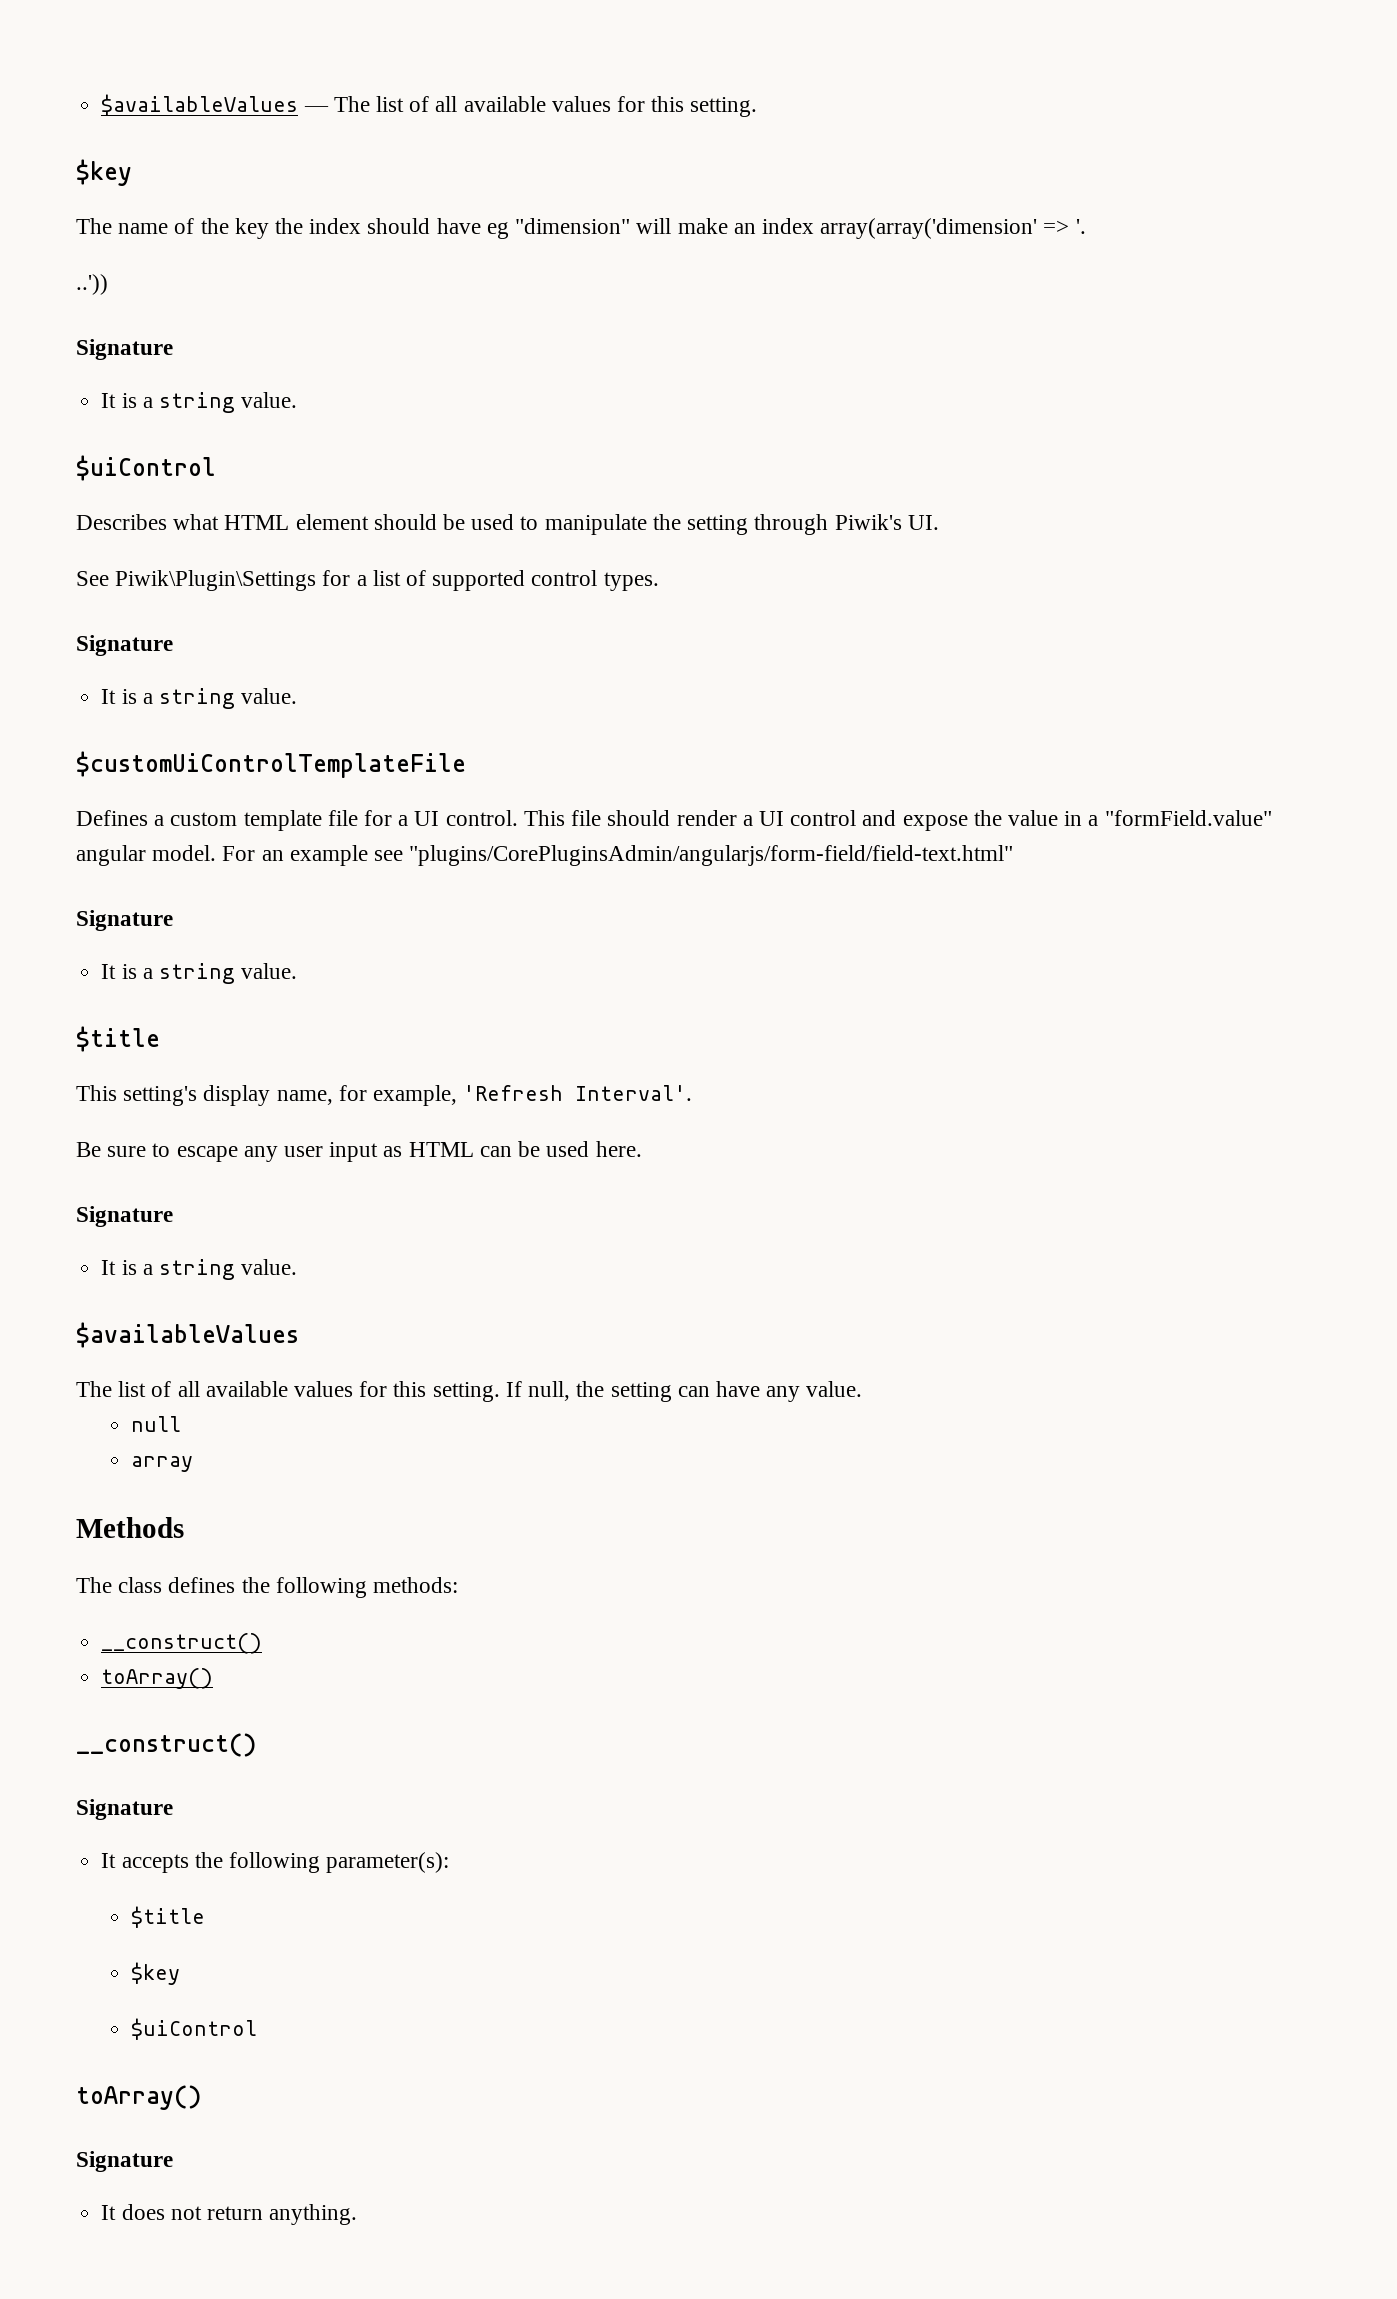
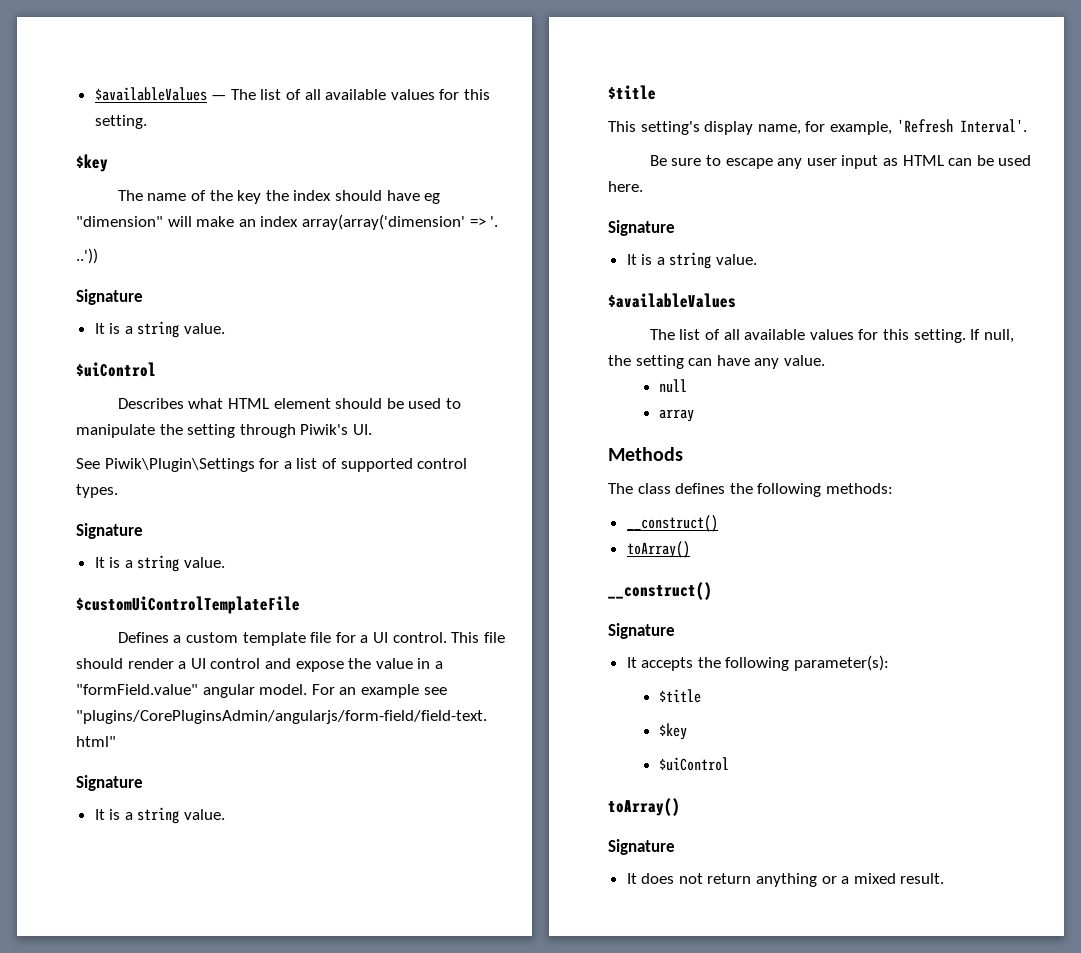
[269,2204,358,2225] anything. -> [756,873,945,887] anything or a mixed result.

